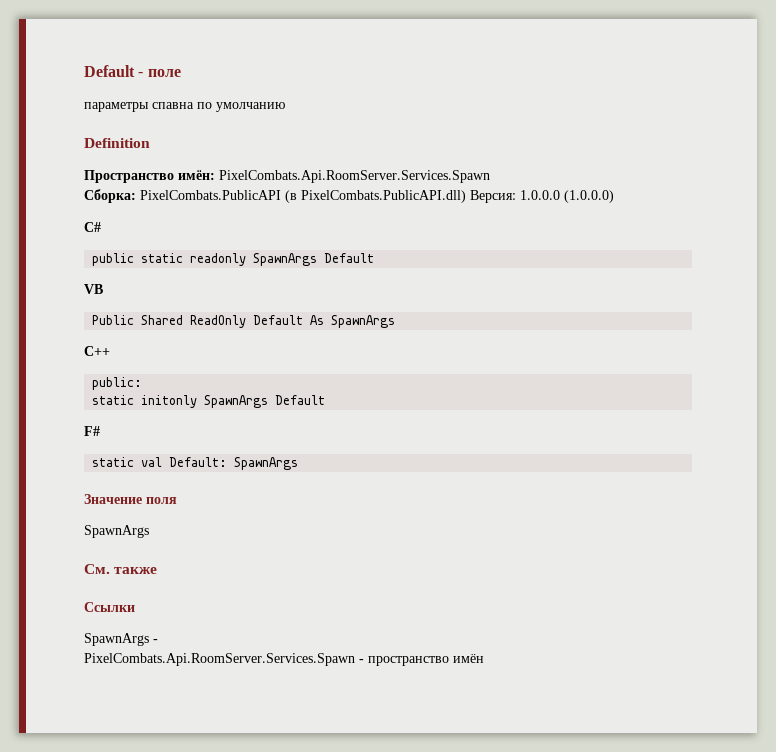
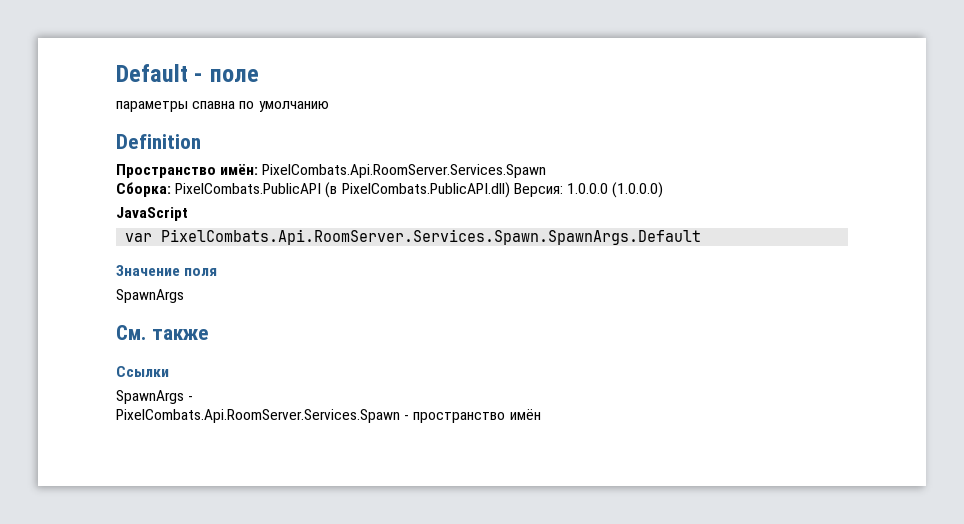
[84,222,101,232] [92,253,375,266] [84,284,103,294] [92,315,396,328] [84,346,110,356] [92,377,143,390] [92,395,326,408] [84,426,100,436] [92,457,299,470] C# // public static readonly SpawnArgs Default // VB // Public Shared ReadOnly Default As SpawnArgs // C++ // public: // static initonly SpawnArgs Default // F# // static val Default: SpawnArgs -> [116,207,188,221] [125,229,702,245] JavaScript // var PixelCombats.Api.RoomServer.Services.Spawn.SpawnArgs.Default

